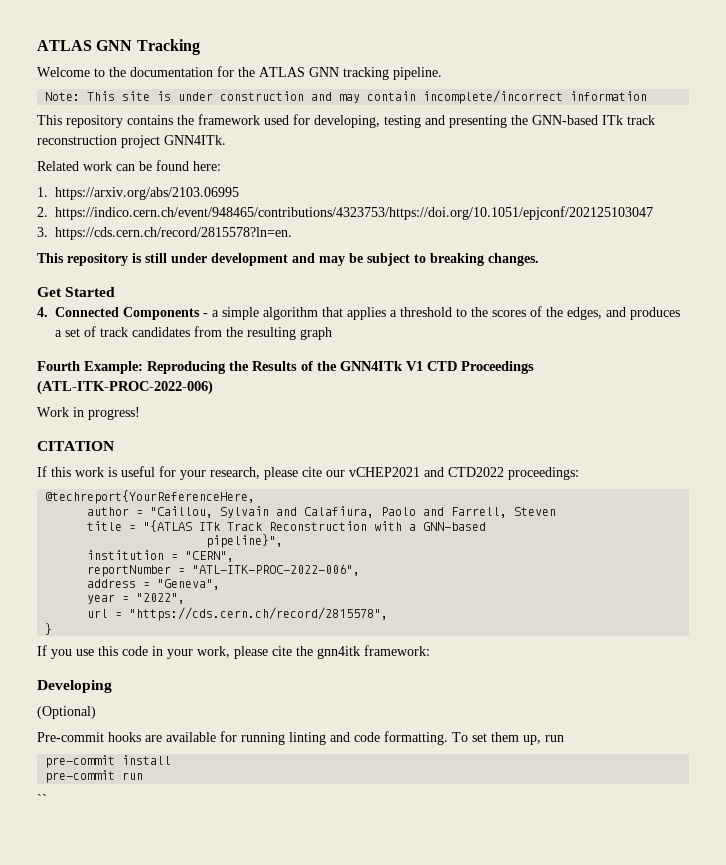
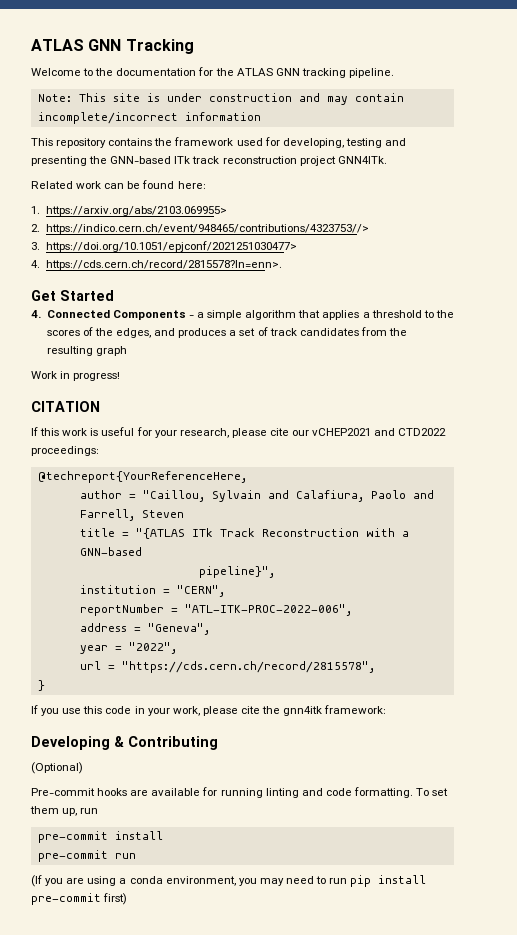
[55,187,239,200] https://arxiv.org/abs/2103.06995 -> [46,206,228,216] https://arxiv.org/abs/2103.069955>
[55,206,653,220] https://indico.cern.ch/event/948465/contributions/4323753/https://doi.org/10.1051/epjconf/202125103047 -> [46,224,370,234] https://indico.cern.ch/event/948465/contributions/4323753//>
[55,227,292,240] [37,253,539,266] https://cds.cern.ch/record/2815578?ln=en. // This repository is still under development and may be subject to breaking changes. -> [46,241,298,252] [31,260,283,270] https://doi.org/10.1051/epjconf/2021251030477> // 4. https://cds.cern.ch/record/2815578?ln=enn>.
[37,361,534,374] [37,380,213,395] // Fourth Example: Reproducing the Results of the GNN4ITk V1 CTD Proceedings (ATL-ITK-PROC-2022-006) -> (127, 351) none
(112, 686) none -> [114,736,218,750] & Contributing
[37,794,47,804] `` -> [31,875,427,887] [31,893,128,905] (If you are using a conda environment, you may need to run pip install pre-commit first)

